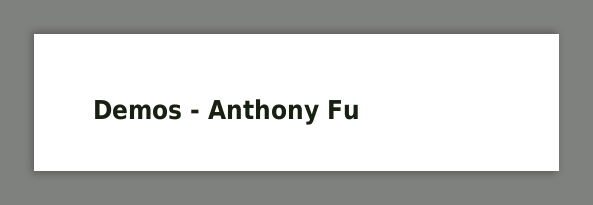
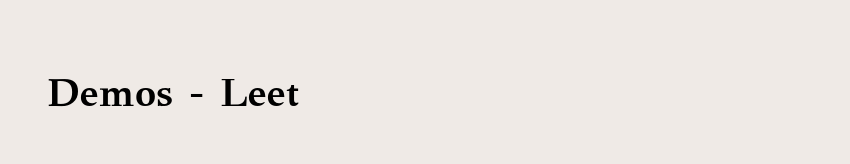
[208,99,360,125] Anthony Fu -> [220,79,299,107] Leet

